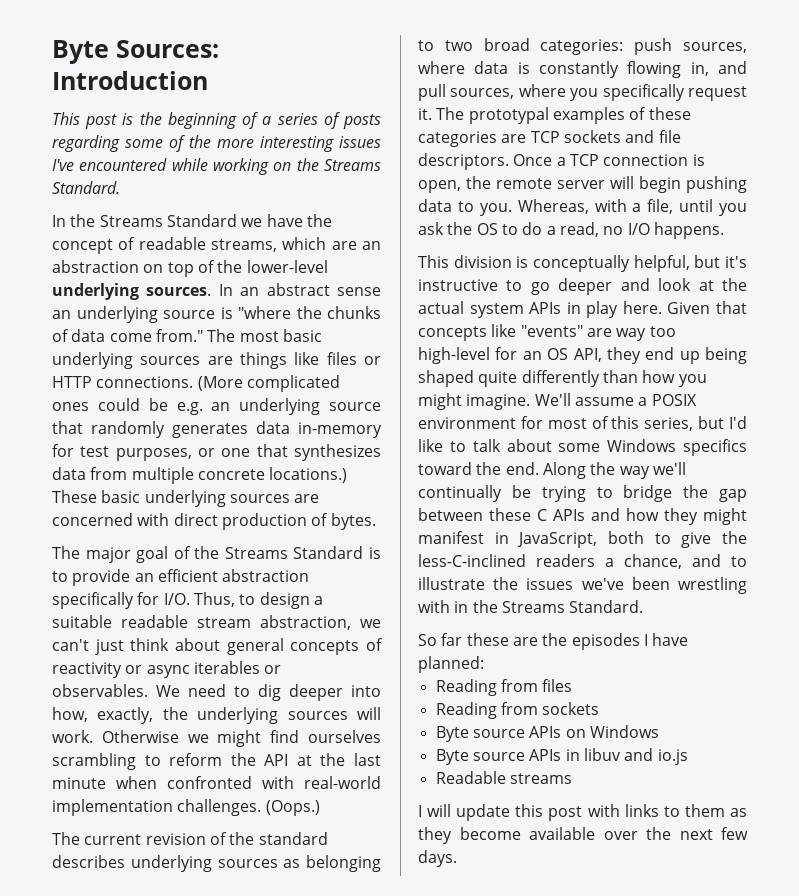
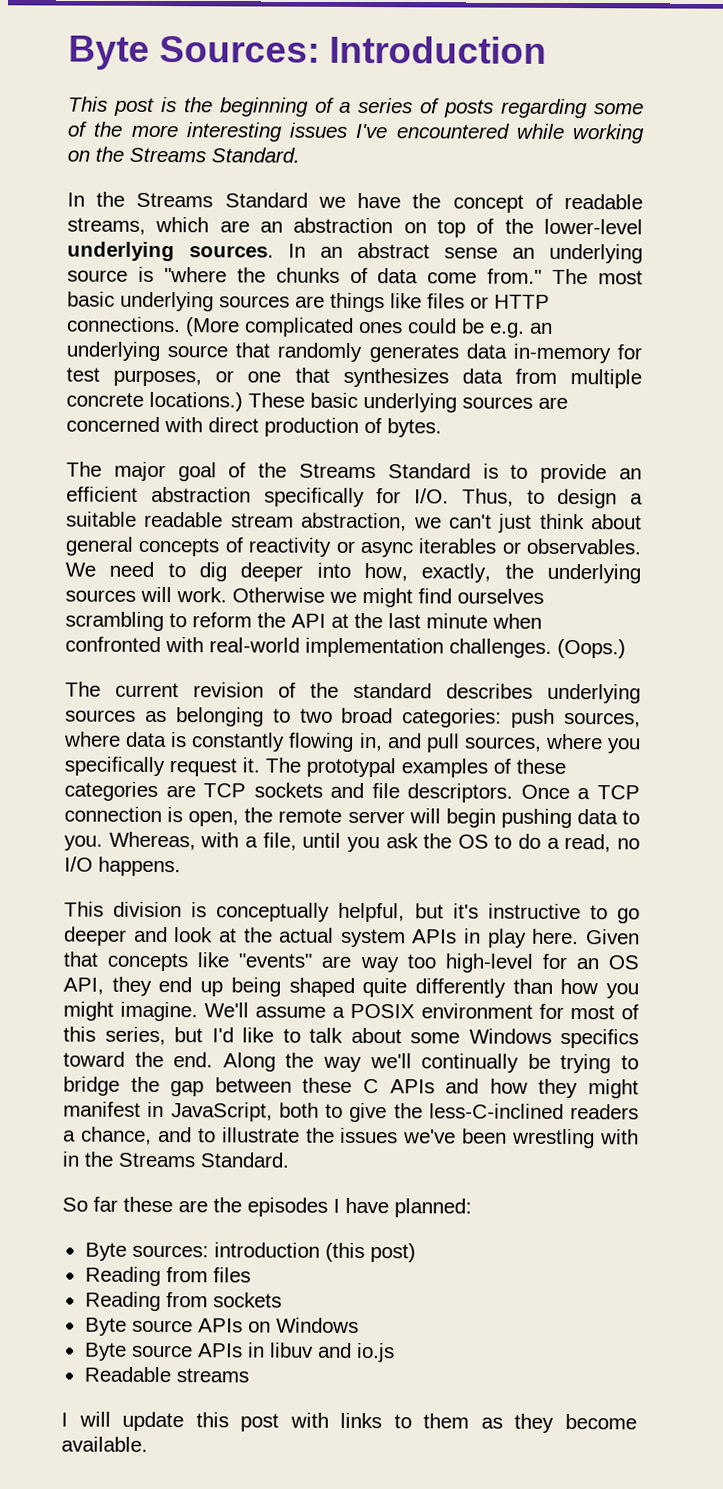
(484, 664) none -> [84,1242,416,1263] // Byte sources: introduction (this post)
[529,827,748,840] [418,850,457,867] available over the next few days. -> [61,1436,148,1452] available.

